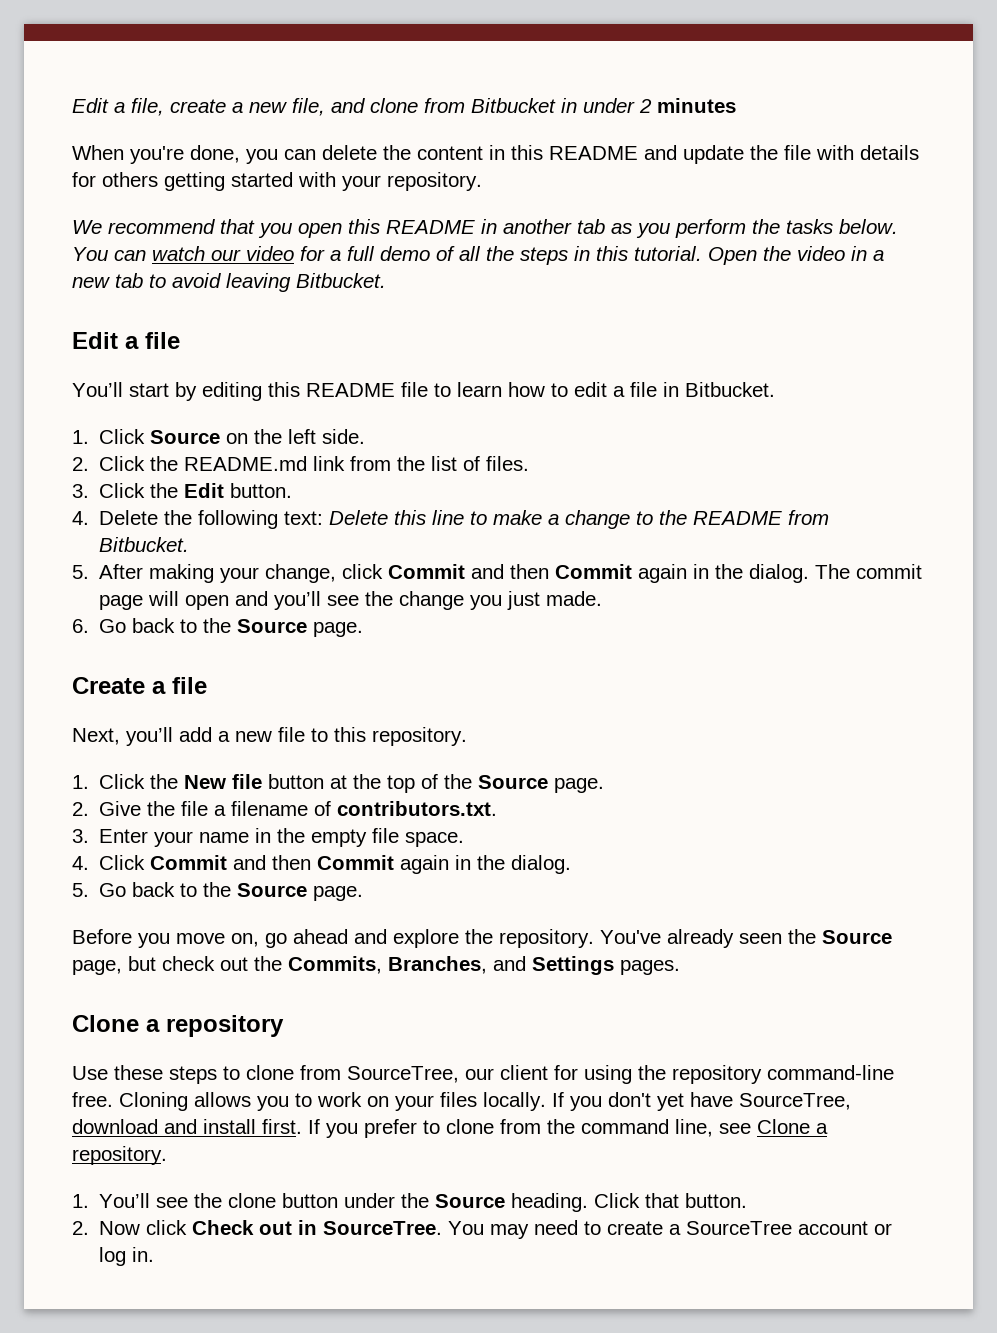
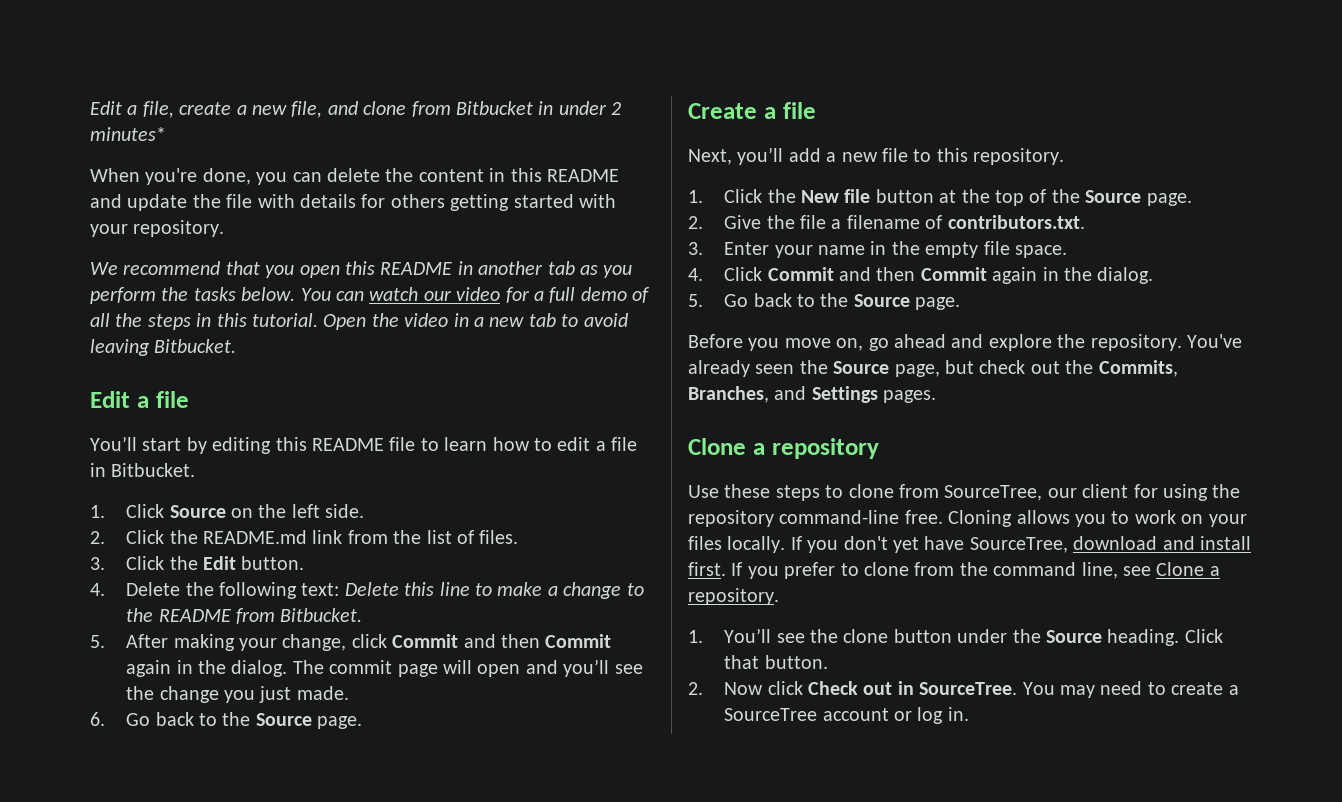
[657,98,736,113] minutes -> [90,127,166,141] minutes*

